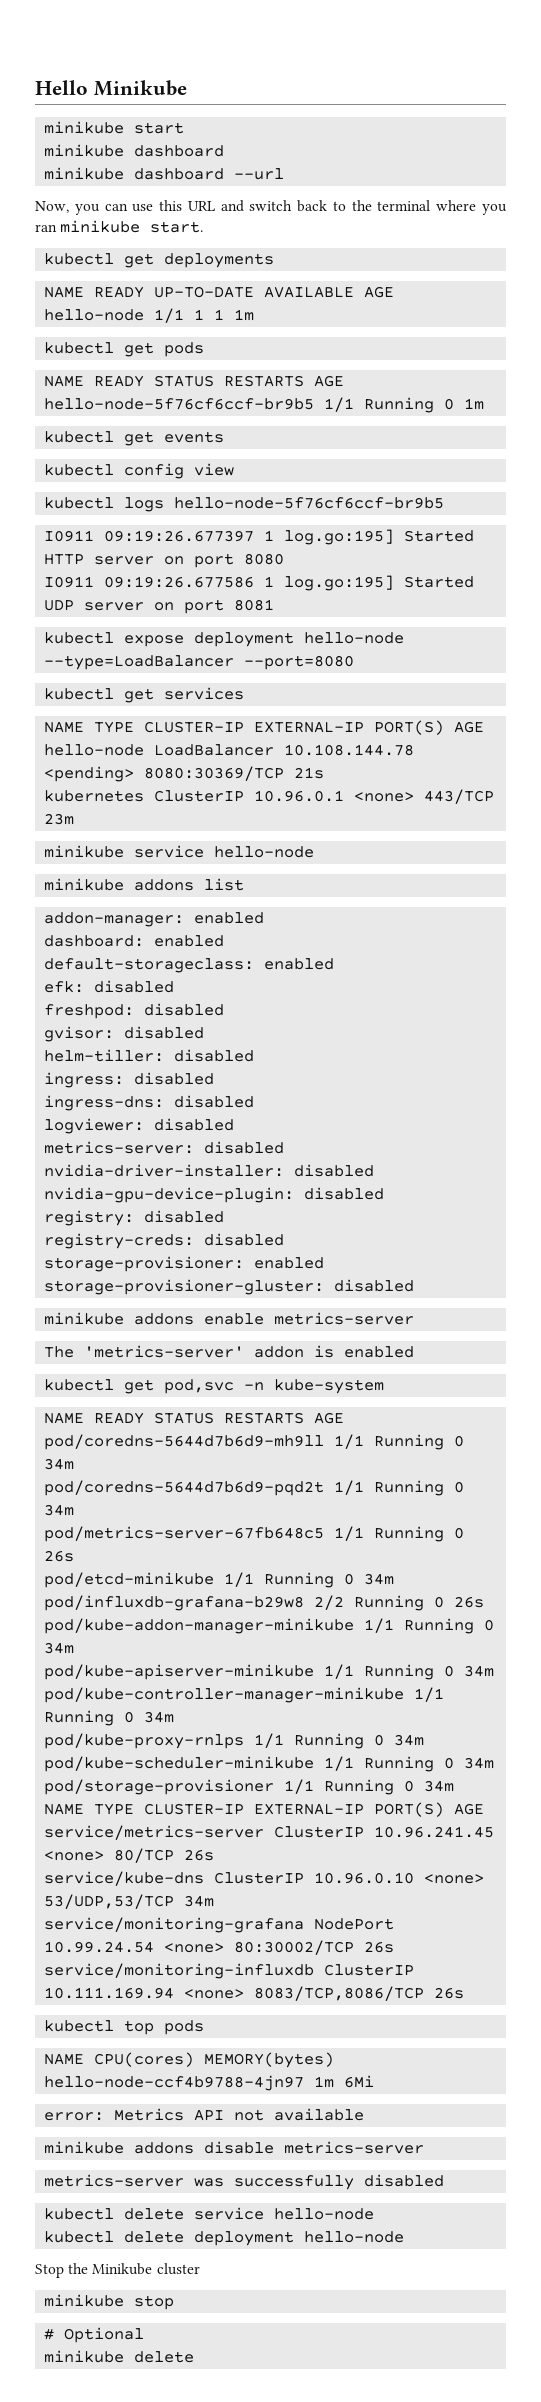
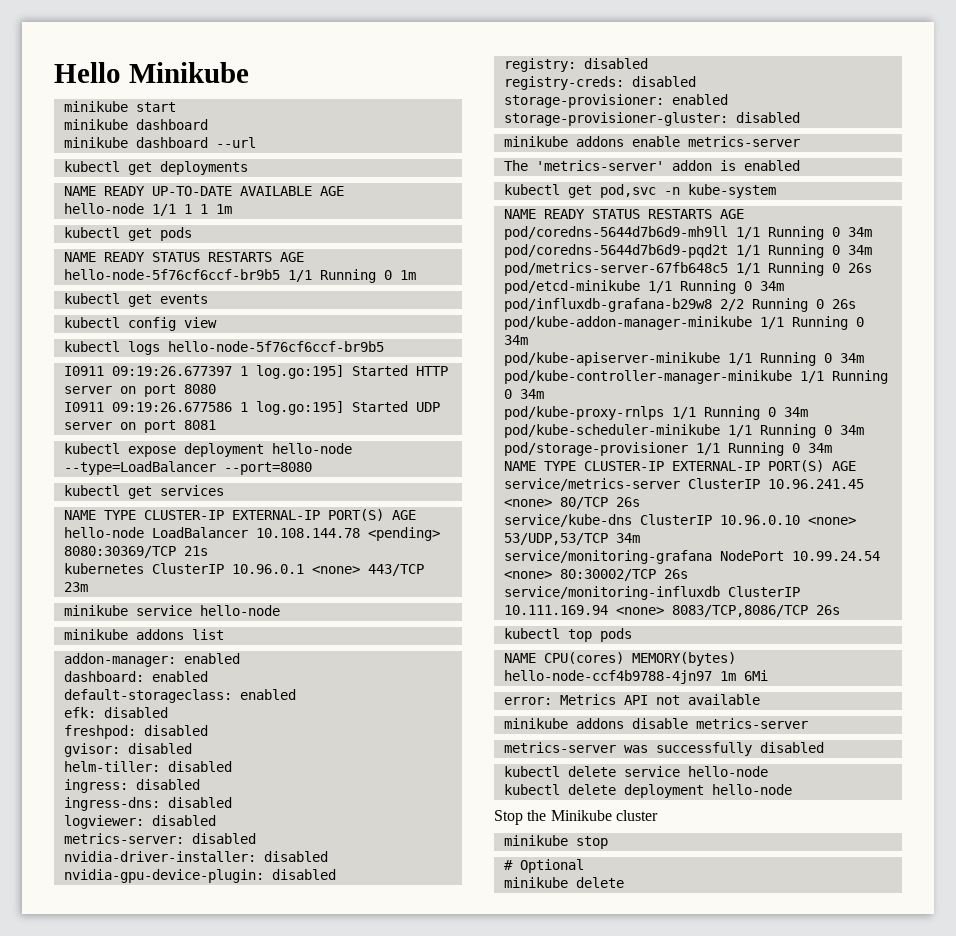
[35,200,508,215] [35,220,204,233] // Now, you can use this URL and switch back to the terminal where you ran minikube start. -> (256, 142) none

